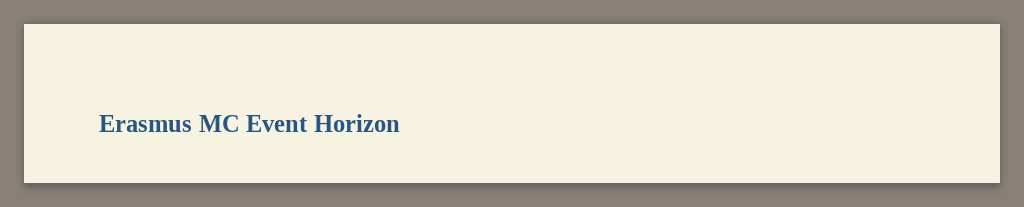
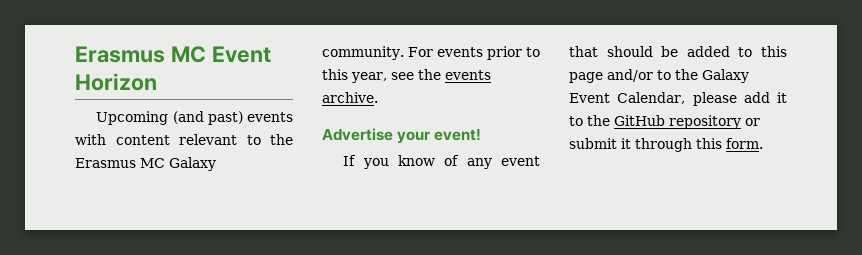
(400, 123) none -> [96,111,293,125] [75,134,293,145] [75,157,216,171] [322,46,540,60] [322,69,491,83] [322,92,378,103] [322,128,482,144] [343,155,540,169] [569,46,787,57] [569,69,749,83] [569,92,787,106] [569,115,760,129] [569,138,763,152] // Upcoming (and past) events with content relevant to the Erasmus MC Galaxy community. For events prior to this year, see the events archive. // Advertise your event! // If you know of any event that should be added to this page and/or to the Galaxy Event Calendar, please add it to the GitHub repository or submit it through this form.

